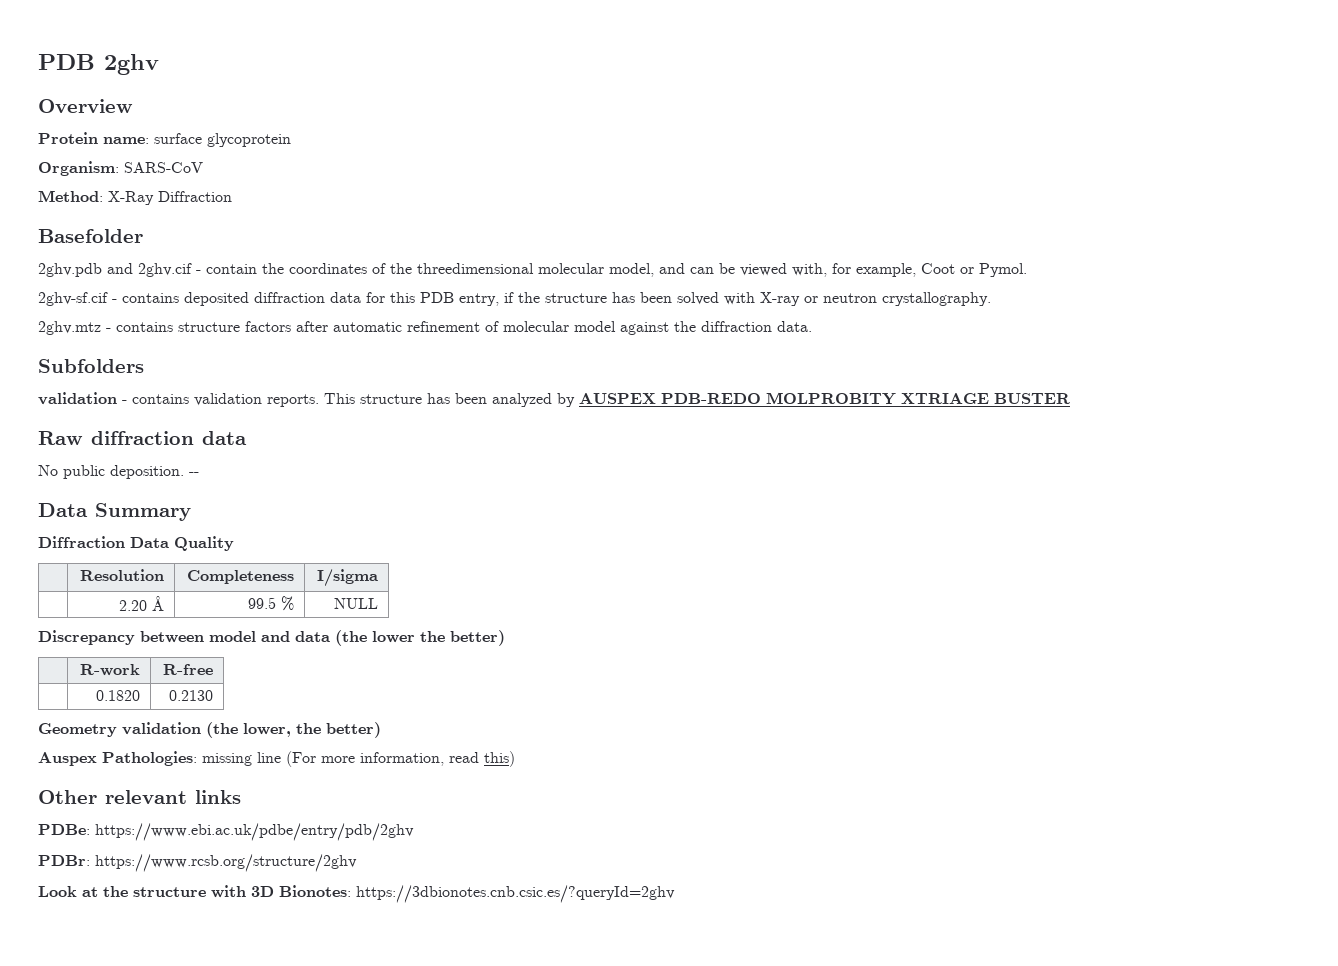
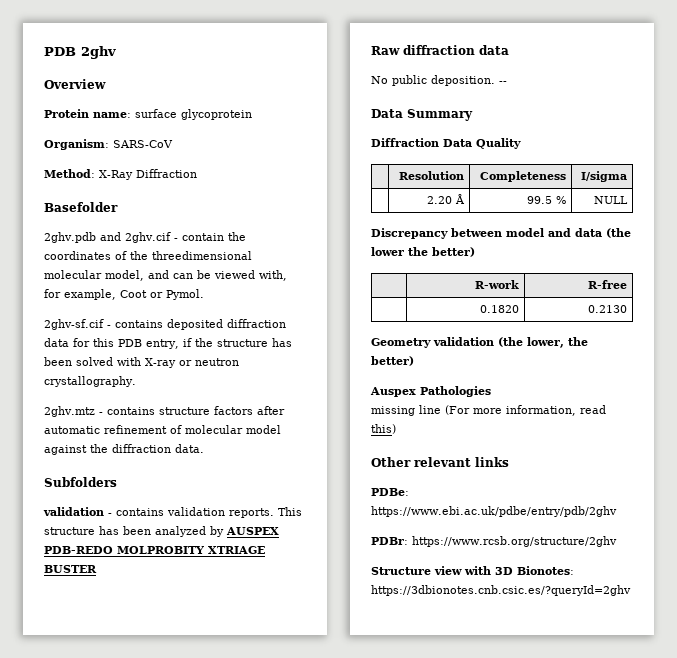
[102,751,197,766] Pathologies: -> [420,386,491,397] Pathologies //
[38,886,206,897] Look at the structure -> [371,566,462,575] Structure view

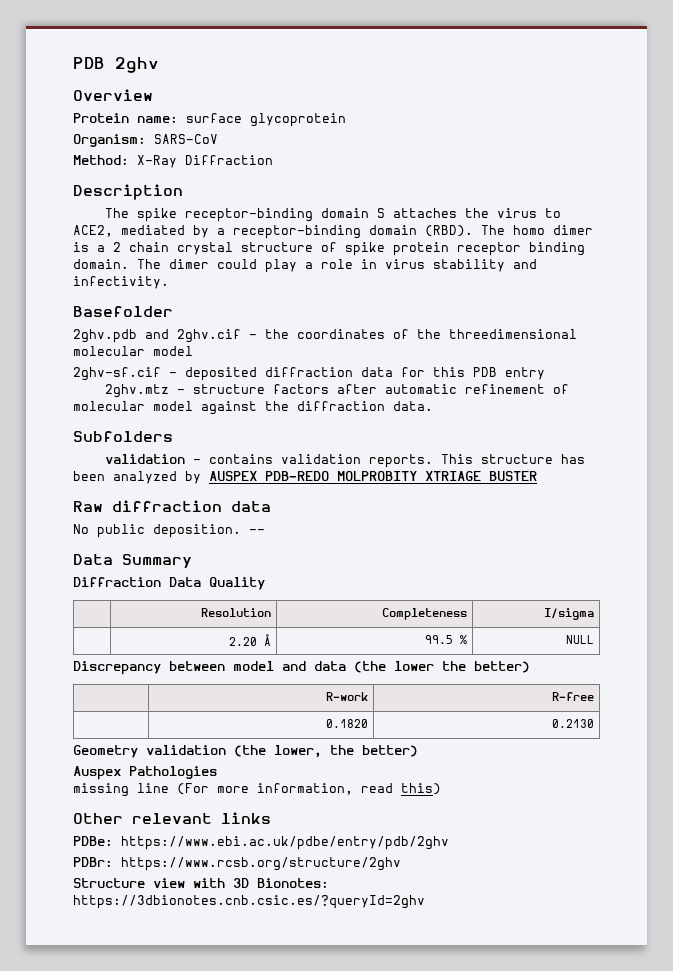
(197, 173) none -> [73,184,183,200] [104,208,561,222] [73,225,593,239] [73,242,585,256] [73,259,537,273] [73,276,169,289] // Description // The spike receptor-binding domain S attaches the virus to ACE2, mediated by a receptor-binding domain (RBD). The homo dimer is a 2 chain crystal structure of spike protein receptor binding domain. The dimer could play a role in virus stability and infectivity.
[181,233,224,241] contain -> (257, 336) none
[105,270,287,281] [44,289,204,300] model, and can be viewed with, for example, Coot or Pymol. -> [153,346,193,356] model
[115,320,163,328] contains -> (177, 374) none
[146,338,292,349] [44,357,239,368] [44,376,136,387] entry, if the structure has been solved with X-ray or neutron crystallography. -> [505,367,545,380] entry
[106,407,155,415] contains -> (185, 391) none

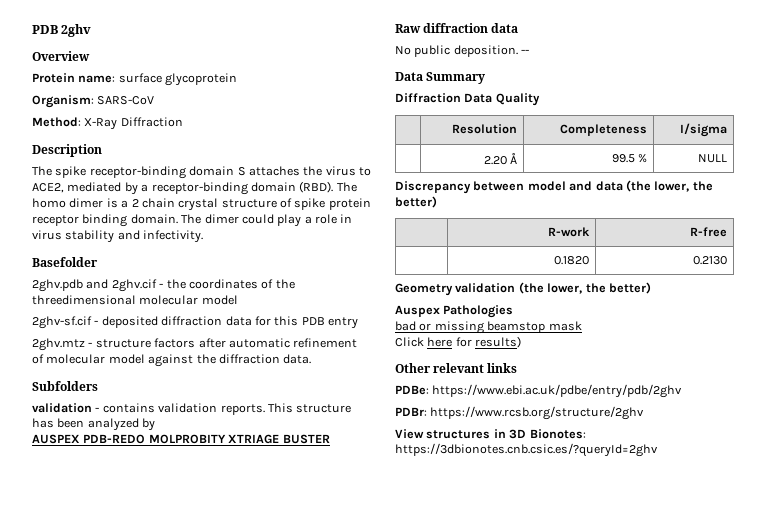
(201, 477) none -> (156, 424) //
[394,661,434,671] lower -> [654,181,690,192] lower,
[73,783,441,797] missing line (For more information, read this) -> [395,321,582,334] [395,336,522,348] bad or missing beamstop mask // Click here for results)
[73,878,225,888] Structure view with -> [395,429,506,439] View structures in

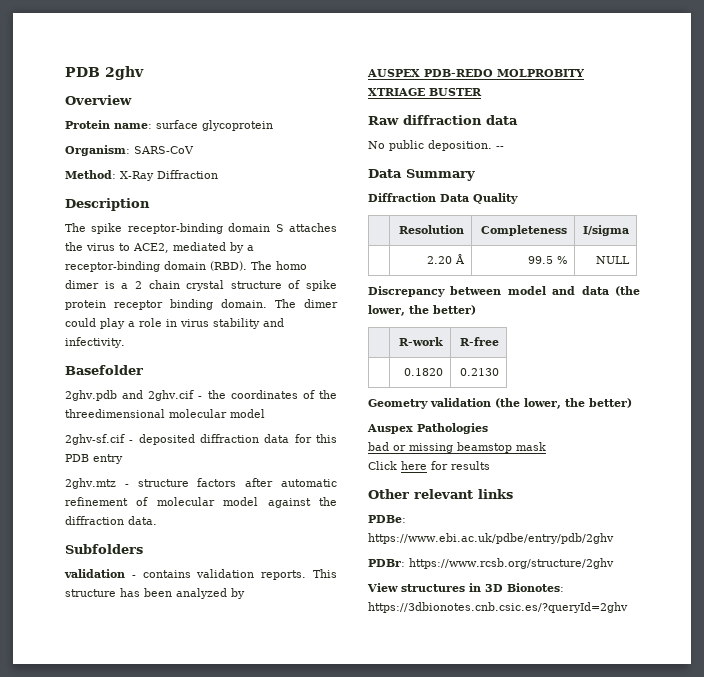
[475,336,522,348] results) -> [451,461,490,470] results

